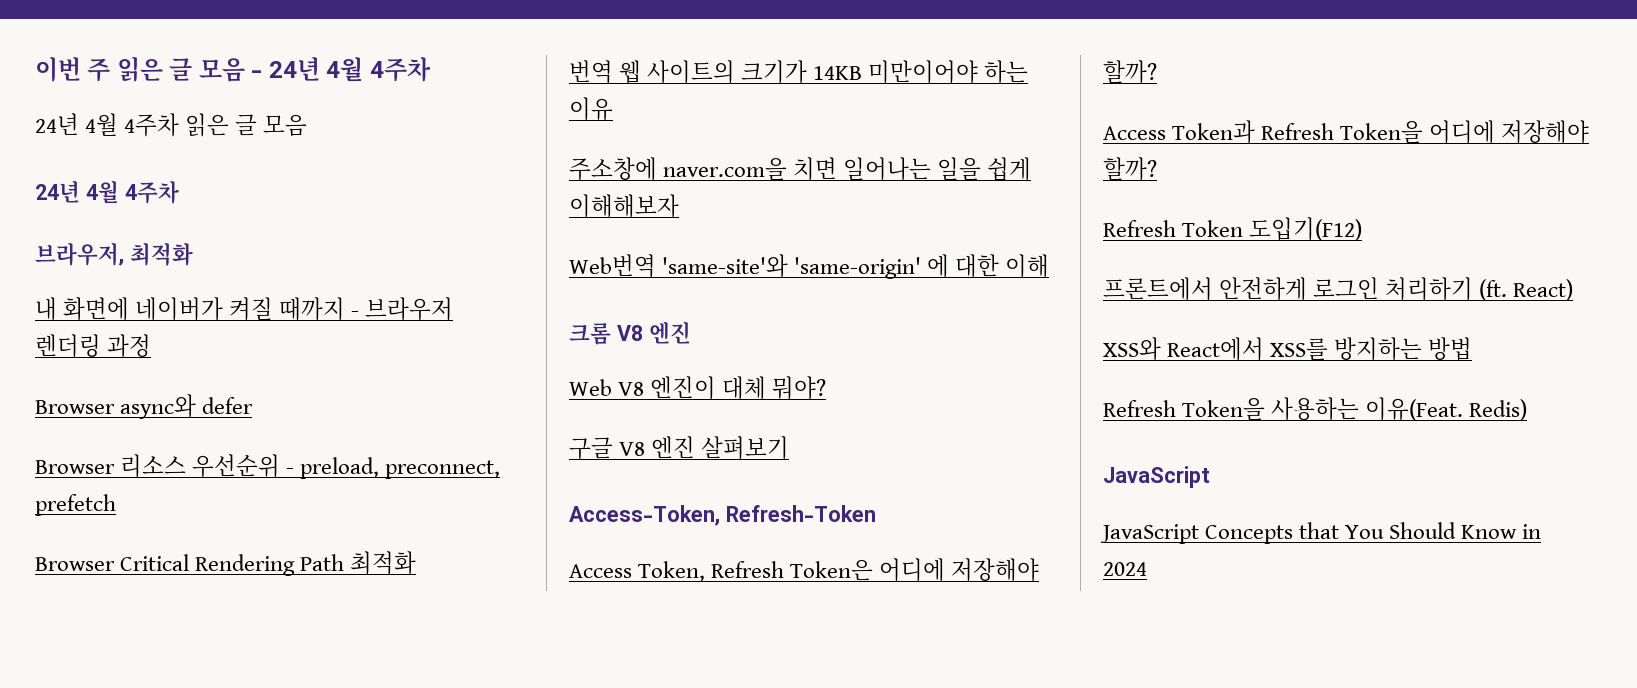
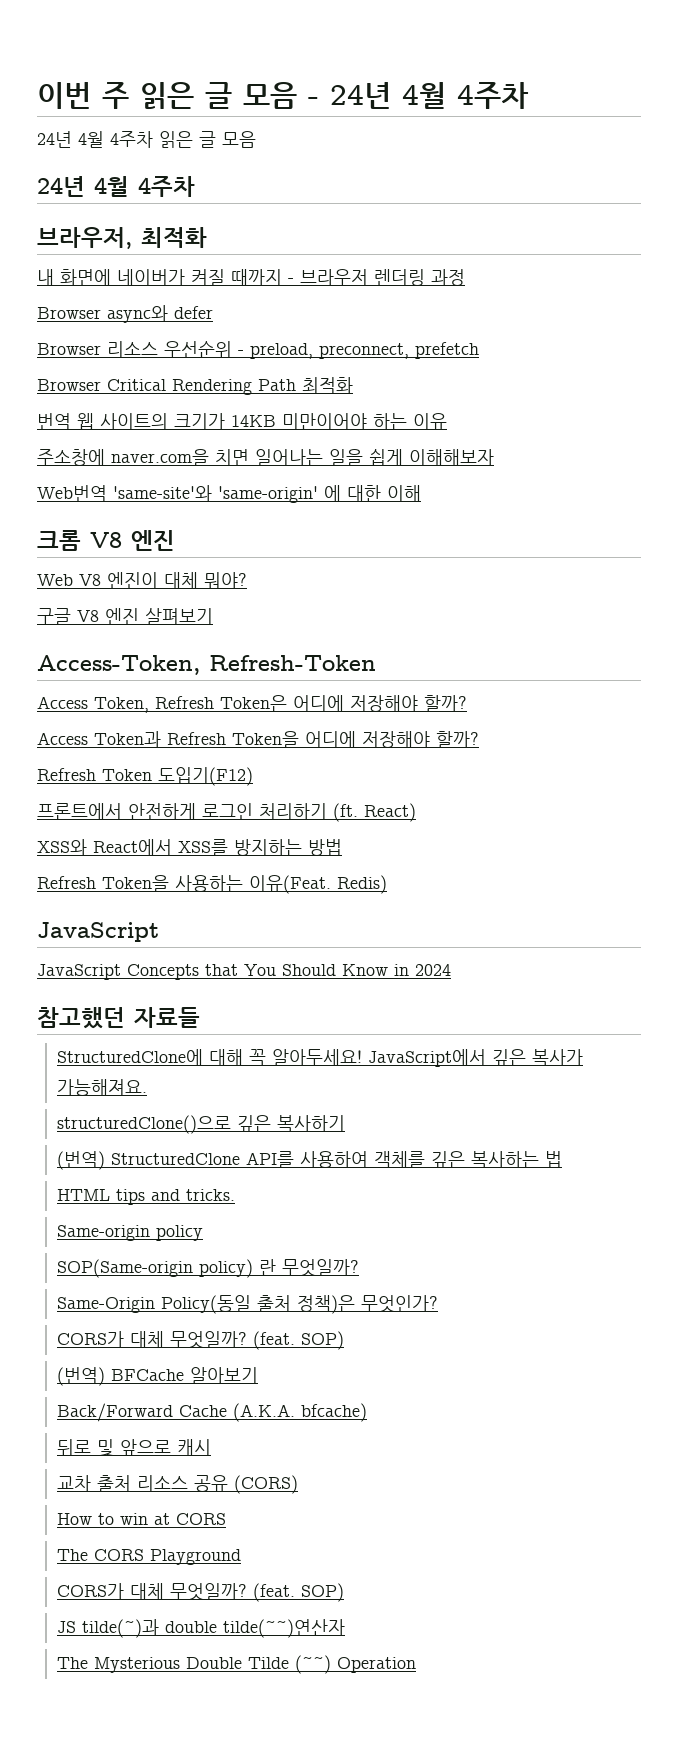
(1147, 569) none -> [37,1007,200,1029] [57,1049,584,1067] [57,1079,148,1096] [57,1115,346,1134] [57,1151,563,1170] [57,1189,236,1205] [57,1225,204,1241] [57,1259,360,1278] [57,1295,439,1314] [57,1331,345,1350] [57,1367,259,1386] [57,1403,368,1422] [57,1439,212,1457] [57,1475,299,1494] [57,1513,227,1525] [57,1549,242,1565] [57,1583,345,1602] [57,1619,346,1638] [57,1655,417,1674] // 참고했던 자료들 // StructuredClone에 대해 꼭 알아두세요! JavaScript에서 깊은 복사가 가능해져요. // structuredClone()으로 깊은 복사하기 // (번역) StructuredClone API를 사용하여 객체를 깊은 복사하는 법 // HTML tips and tricks. // Same-origin policy // SOP(Same-origin policy) 란 무엇일까? // Same-Origin Policy(동일 출처 정책)은 무엇인가? // CORS가 대체 무엇일까? (feat. SOP) // (번역) BFCache 알아보기 // Back/Forward Cache (A.K.A. bfcache) // 뒤로 및 앞으로 캐시 // 교차 출처 리소스 공유 (CORS) // How to win at CORS // The CORS Playground // CORS가 대체 무엇일까? (feat. SOP) // JS tilde(~)과 double tilde(~~)연산자 // The Mysterious Double Tilde (~~) Operation

